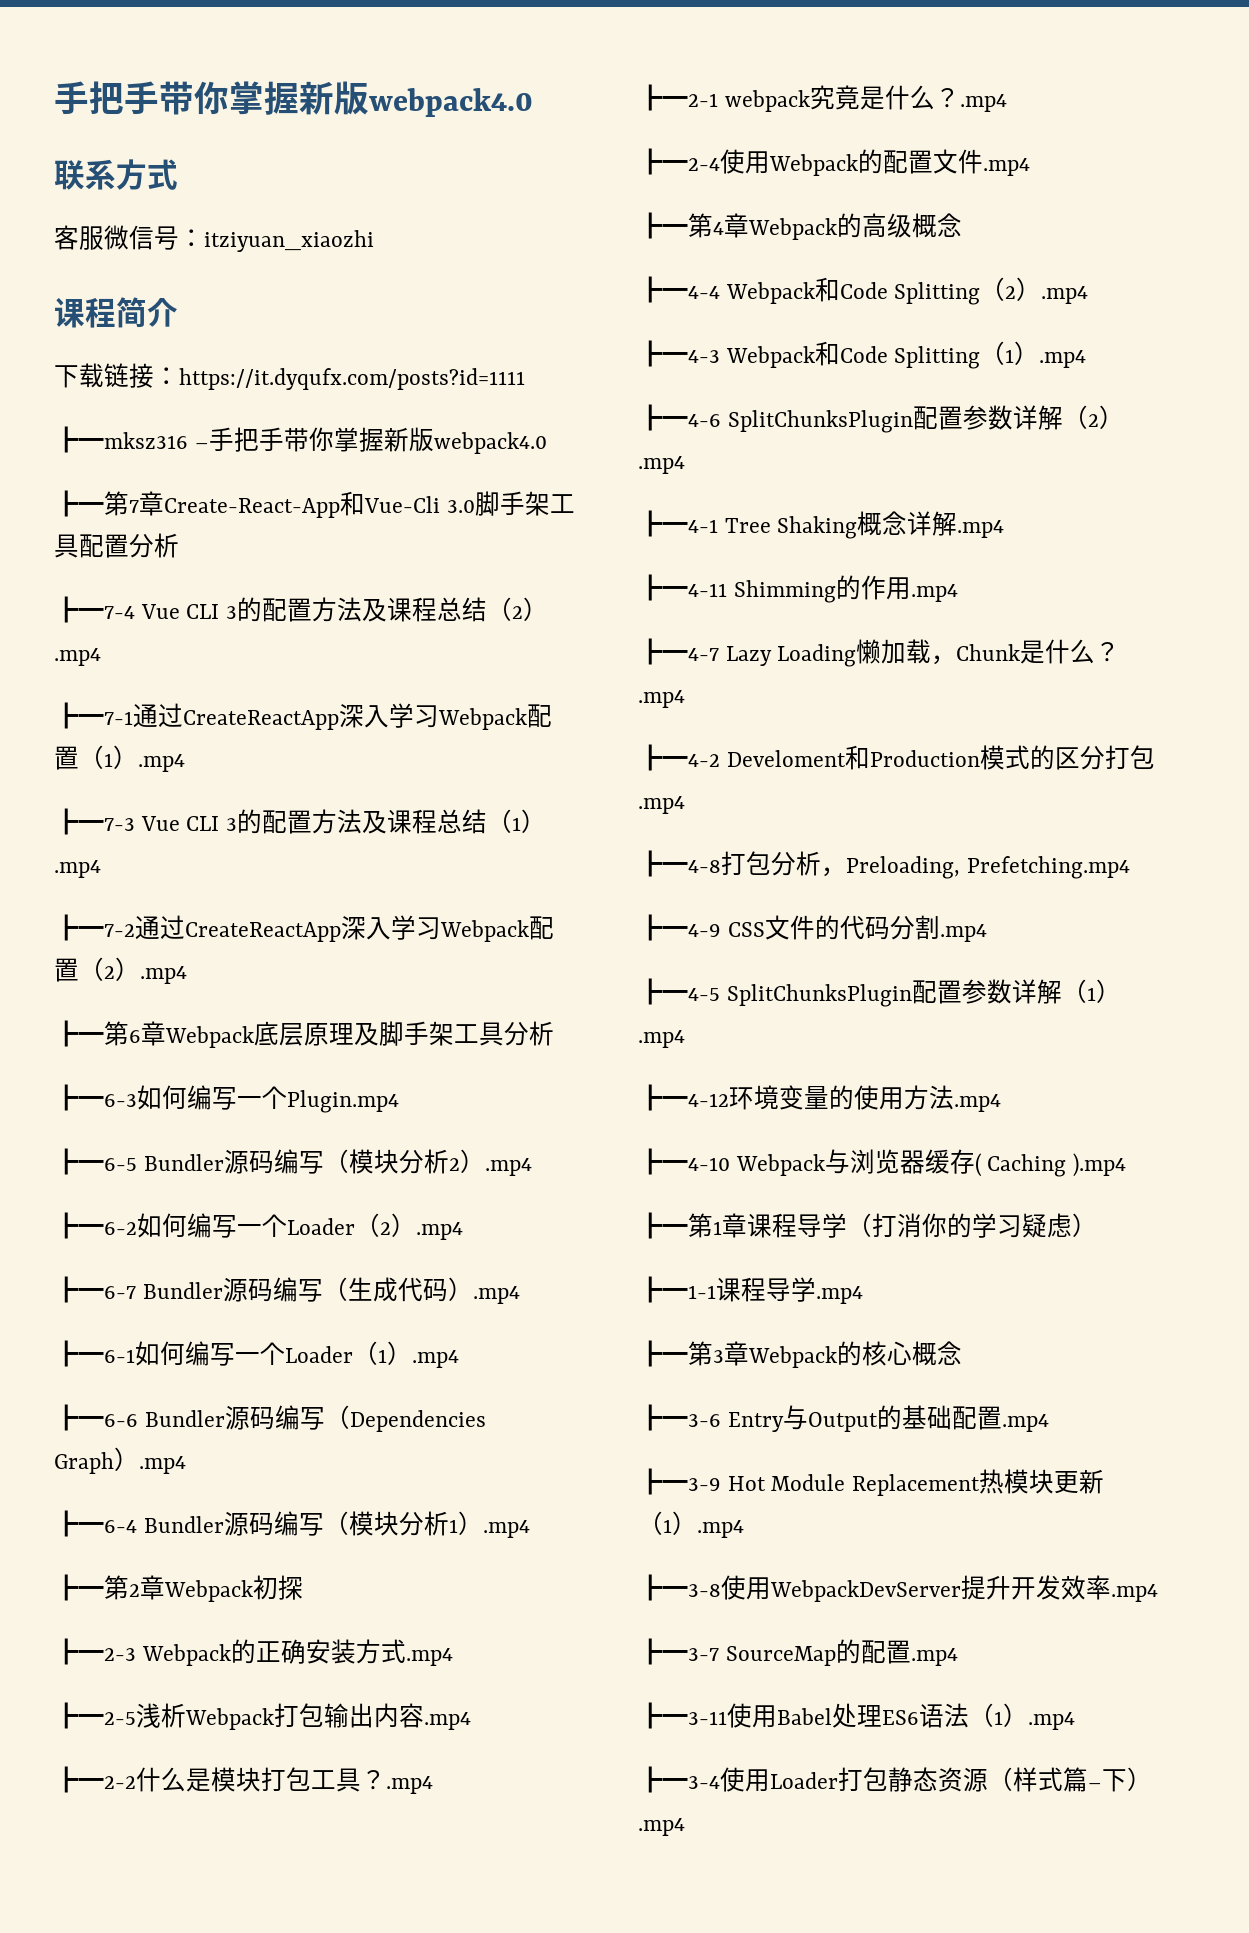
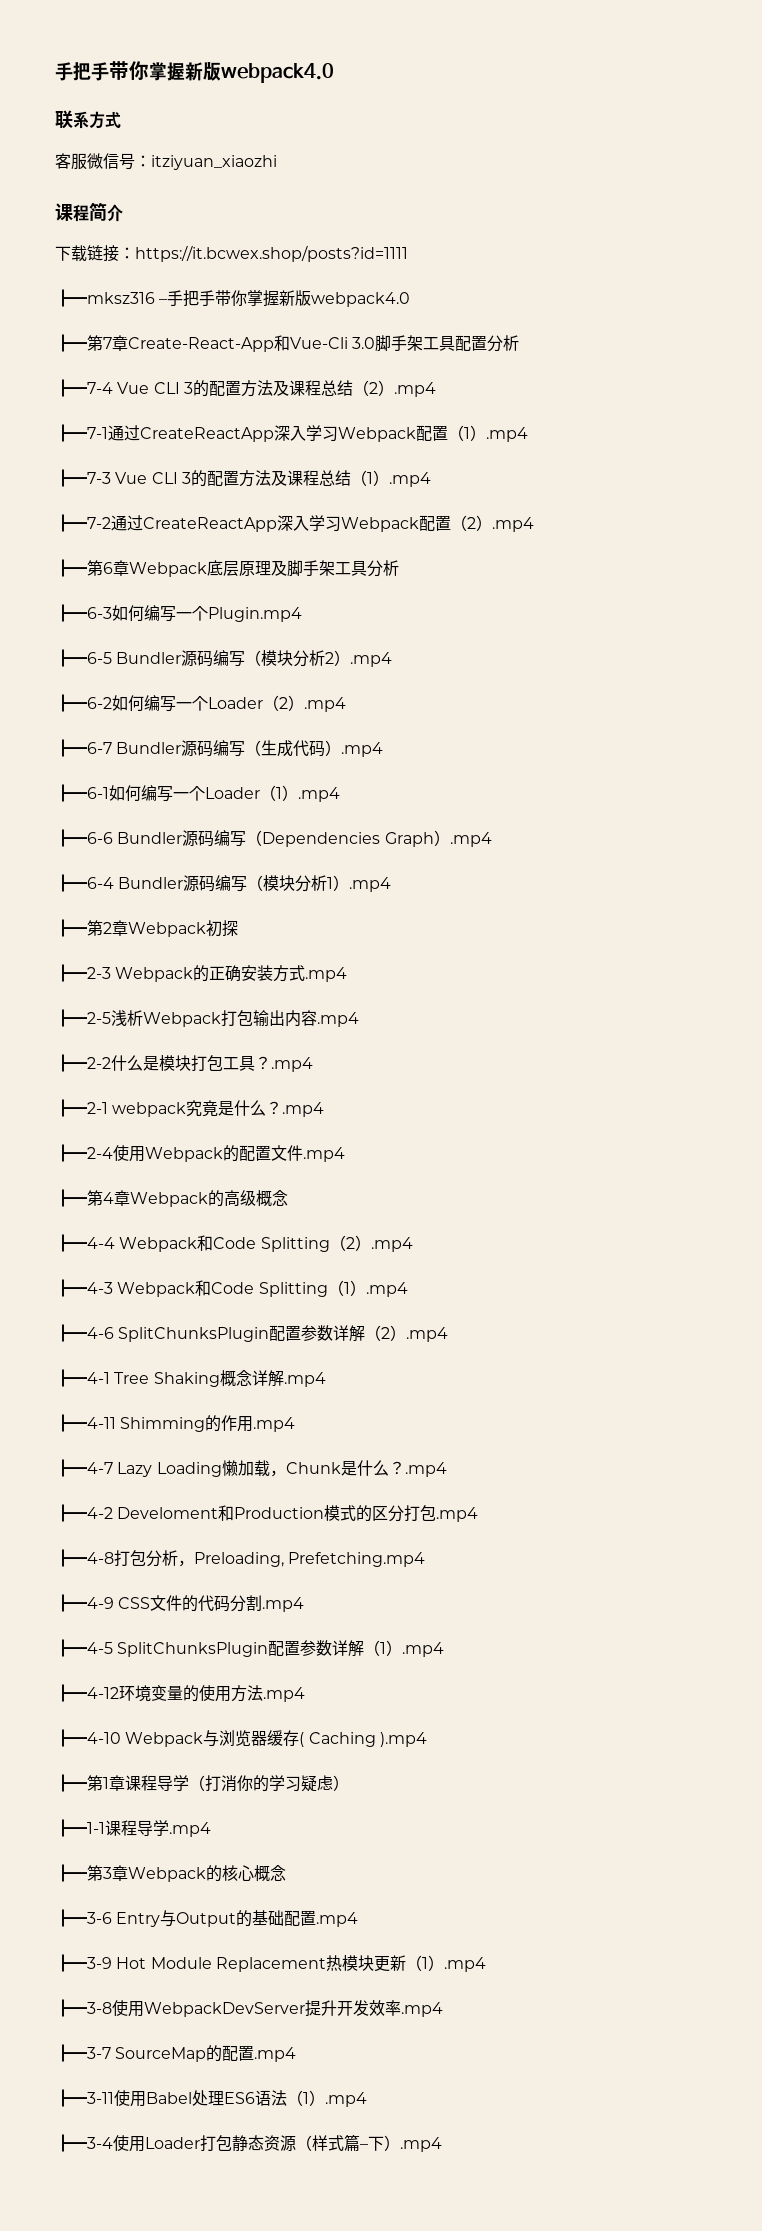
[179,368,525,390] https://it.dyqufx.com/posts?id=1111 -> [135,245,408,262] https://it.bcwex.shop/posts?id=1111

